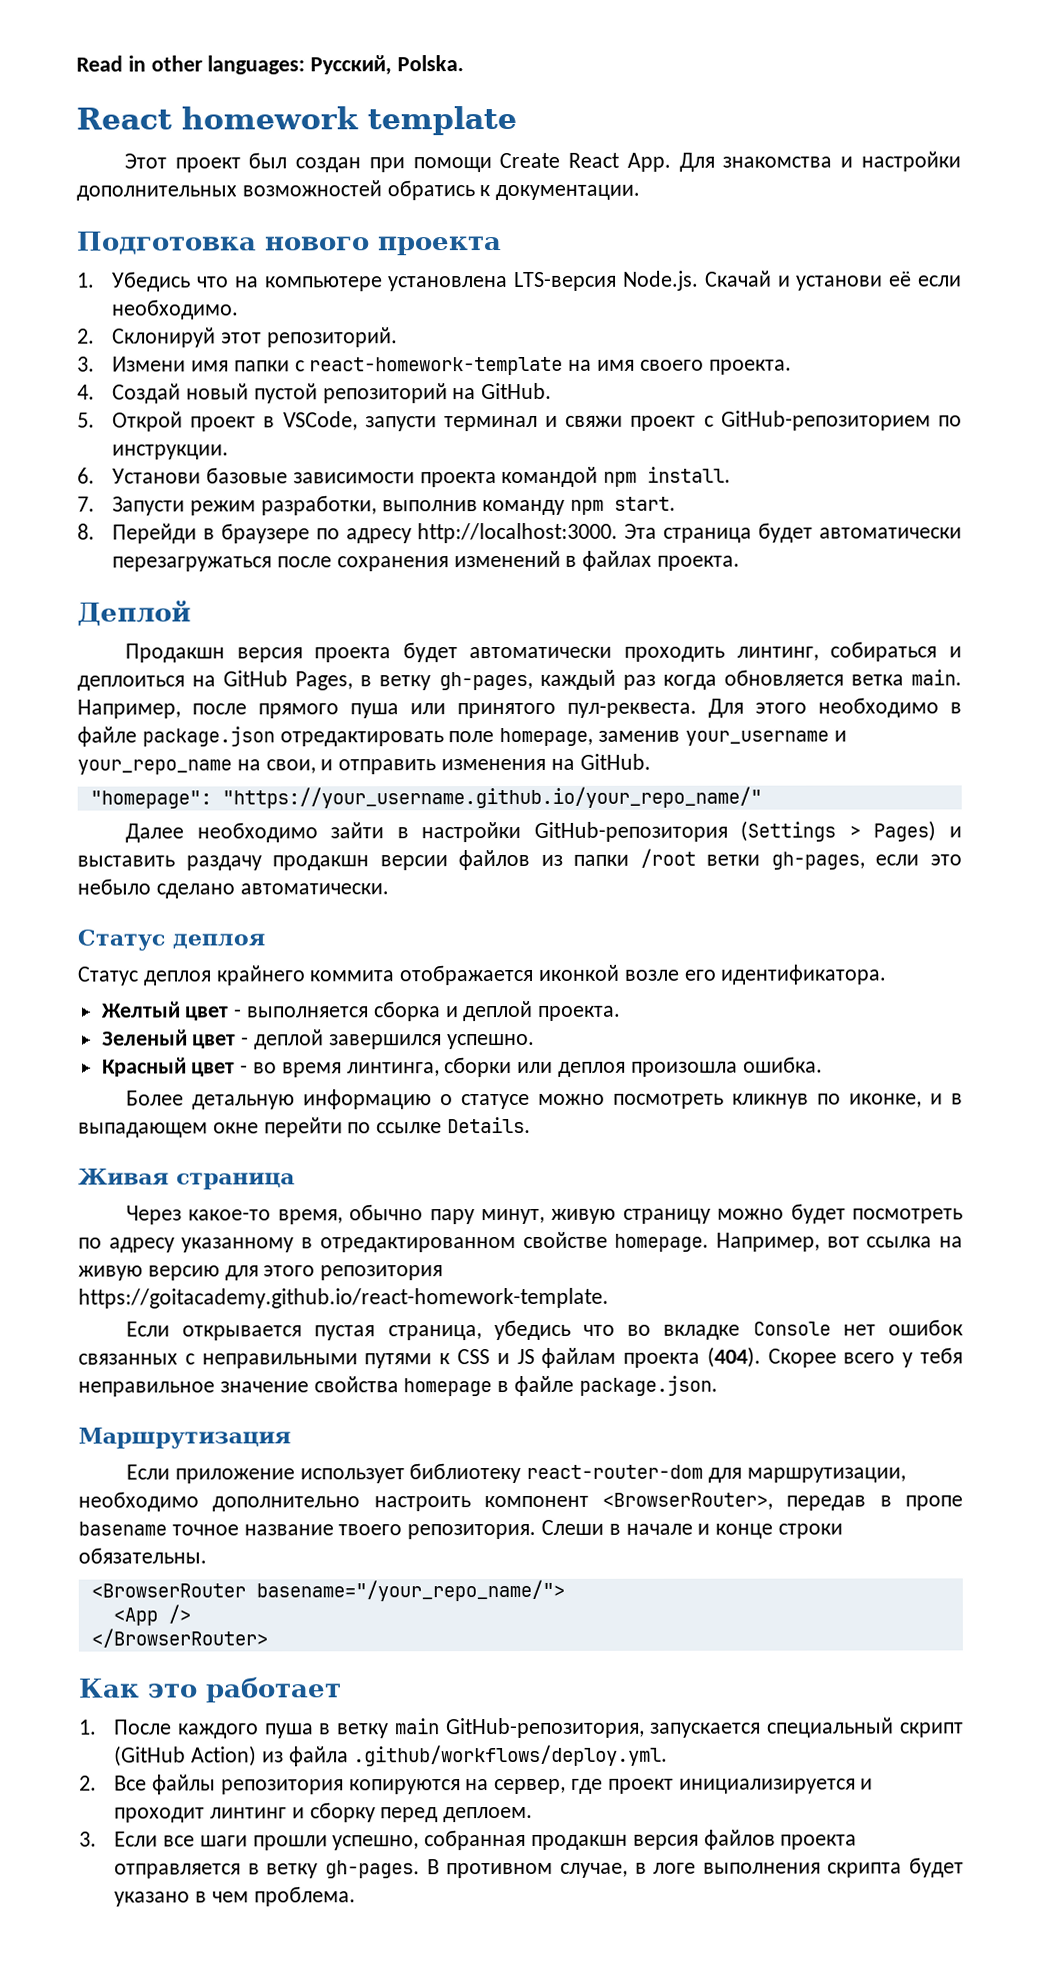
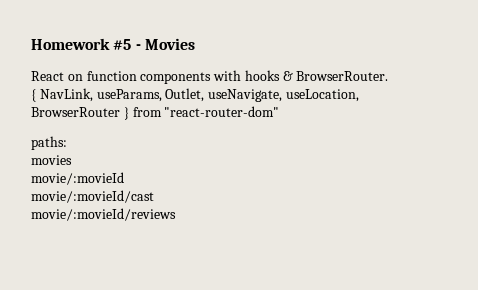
[76,55,465,76] [76,106,517,136] [123,151,961,173] [76,180,641,201] [76,231,501,256] [77,270,962,292] [112,299,240,320] [77,327,398,348] [77,356,792,376] [77,382,553,404] [77,410,962,432] [112,444,230,460] [77,466,732,488] [77,495,677,516] [77,522,962,544] [112,550,740,572] [77,600,191,626] [124,641,962,663] [77,669,963,691] [77,697,962,719] [77,726,847,747] [77,753,651,775] [89,786,762,809] [124,820,962,843] [77,848,962,871] [77,878,389,899] [77,929,265,951] [77,964,888,986] [100,1000,622,1022] [101,1029,535,1050] [101,1056,823,1078] [125,1089,963,1110] [78,1116,532,1138] [78,1167,295,1190] [125,1203,964,1225] [78,1231,964,1253] [78,1265,444,1281] [78,1287,609,1309] [125,1319,963,1341] [78,1346,964,1369] [78,1375,718,1397] [78,1427,291,1449] [125,1462,906,1484] [78,1491,964,1512] [78,1519,844,1540] [78,1547,207,1564] [90,1579,565,1602] [112,1604,191,1626] [90,1628,268,1648] [78,1676,342,1703] [79,1717,964,1739] [114,1744,669,1767] [79,1774,874,1795] [114,1802,534,1823] [79,1829,858,1851] [114,1857,965,1879] [114,1886,356,1907] Read in other languages: Русский, Polska. // React homework template // Этот проект был создан при помощи Create React App. Для знакомства и настройки дополнительных возможностей обратись к документации. // Подготовка нового проекта // 1. Убедись что на компьютере установлена LTS-версия Node.js. Скачай и установи её если необходимо. // 2. Склонируй этот репозиторий. // 3. Измени имя папки с react-homework-template на имя своего проекта. // 4. Создай новый пустой репозиторий на GitHub. // 5. Открой проект в VSCode, запусти терминал и свяжи проект с GitHub-репозиторием по инструкции. // 6. Установи базовые зависимости проекта командой npm install. // 7. Запусти режим разработки, выполнив команду npm start. // 8. Перейди в браузере по адресу http://localhost:3000. Эта страница будет автоматически перезагружаться после сохранения изменений в файлах проекта. // Деплой // Продакшн версия проекта будет автоматически проходить линтинг, собираться и деплоиться на GitHub Pages, в ветку gh-pages, каждый раз когда обновляется ветка main. Например, после прямого пуша или принятого пул-реквеста. Для этого необходимо в файле package.json отредактировать поле homepage, заменив your_username и your_repo_name на свои, и отправить изменения на GitHub. // "homepage": "https://your_username.github.io/your_repo_name/" // Далее необходимо зайти в настройки GitHub-репозитория (Settings > Pages) и выставить раздачу продакшн версии файлов из папки /root ветки gh-pages, если это небыло сделано автоматически. // Статус деплоя // Статус деплоя крайнего коммита отображается иконкой возле его идентификатора. // Желтый цвет - выполняется сборка и деплой проекта. // Зеленый цвет - деплой завершился успешно. // Красный цвет - во время линтинга, сборки или деплоя произошла ошибка. // Более детальную информацию о статусе можно посмотреть кликнув по иконке, и в выпадающем окне перейти по ссылке Details. // Живая страница // Через какое-то время, обычно пару минут, живую страницу можно будет посмотреть по адресу указанному в отредактированном свойстве homepage. Например, вот ссылка на живую версию для этого репозитория https://goitacademy.github.io/react-homework-template. // Если открывается пустая страница, убедись что во вкладке Console нет ошибок связанных с неправильными путями к CSS и JS файлам проекта (404). Скорее всего у тебя неправильное значение свойства homepage в файле package.json. // Маршрутизация // Если приложение использует библиотеку react-router-dom для маршрутизации, необходимо дополнительно настроить компонент <BrowserRouter>, передав в пропе basename точное название твоего репозитория. Слеши в начале и конце строки обязательны. // <BrowserRouter basename="/your_repo_name/"> // <App /> // </BrowserRouter> // Как это работает // 1. После каждого пуша в ветку main GitHub-репозитория, запускается специальный скрипт (GitHub Action) из файла .github/workflows/deploy.yml. // 2. Все файлы репозитория копируются на сервер, где проект инициализируется и проходит линтинг и сборку перед деплоем. // 3. Если все шаги прошли успешно, собранная продакшн версия файлов проекта отправляется в ветку gh-pages. В противном случае, в логе выполнения скрипта будет указано в чем проблема. -> [31,38,195,50] [31,70,389,84] [31,88,359,102] [31,106,280,120] [31,136,67,150] [31,155,72,165] [31,172,124,185] [31,190,154,203] [31,208,176,221] Homework #5 - Movies // React on function components with hooks & BrowserRouter. // { NavLink, useParams, Outlet, useNavigate, useLocation, BrowserRouter } from "react-router-dom" // paths: // movies // movie/:movieId // movie/:movieId/cast // movie/:movieId/reviews

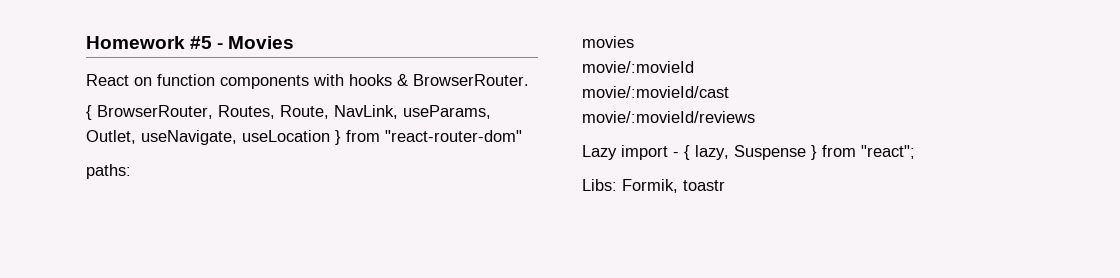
(36, 95) none -> [97,105,329,119] BrowserRouter, Routes, Route,
[285,89,359,102] [31,107,120,117] useLocation, BrowserRouter -> [242,130,330,142] useLocation
(176, 214) none -> [582,145,915,160] [582,179,725,193] // Lazy import - { lazy, Suspense } from "react"; // Libs: Formik, toastr

